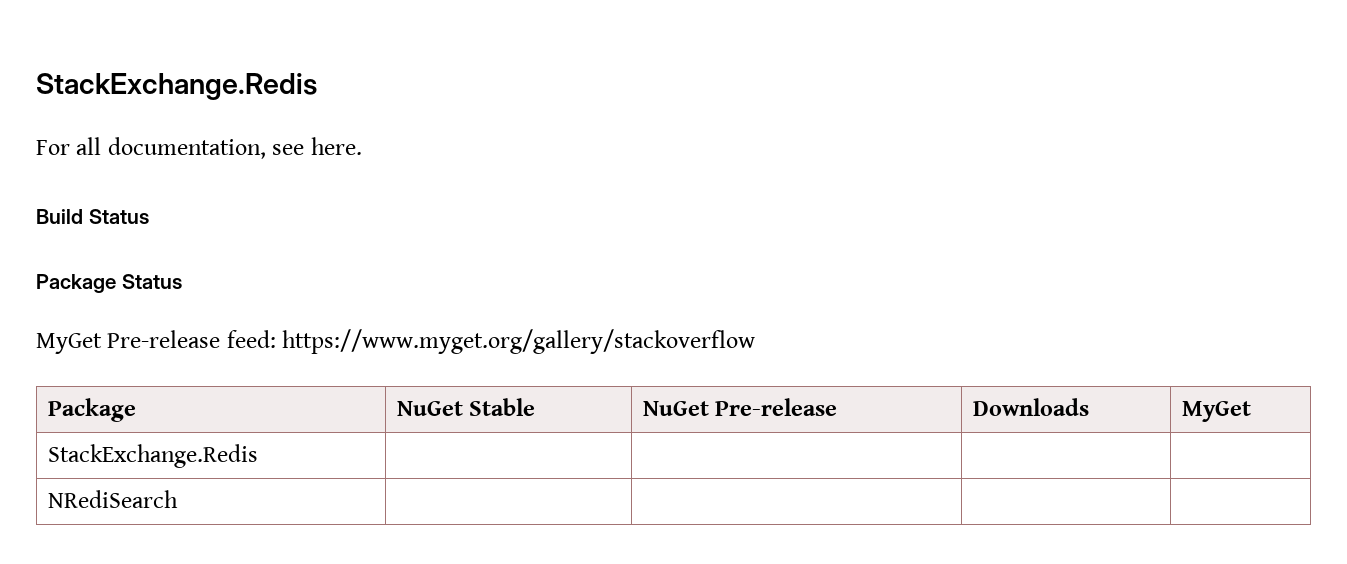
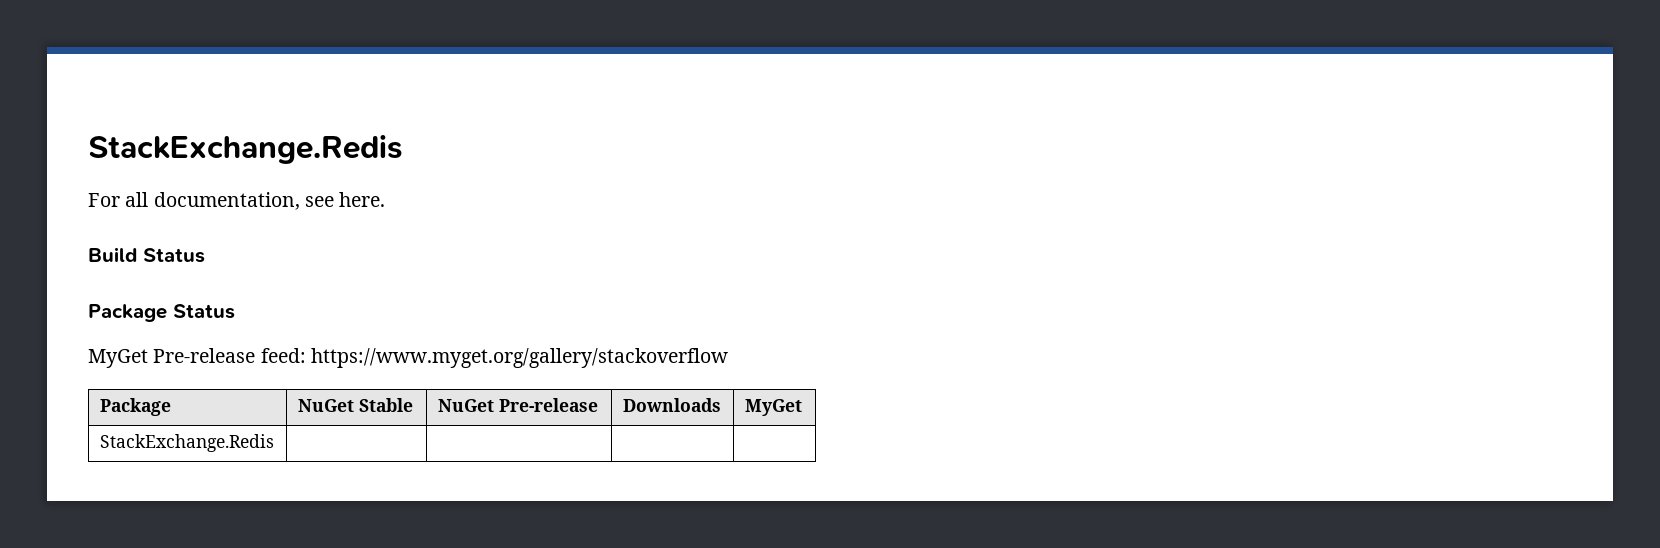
[47,490,178,508] // NRediSearch | | | | -> (274, 443) none

